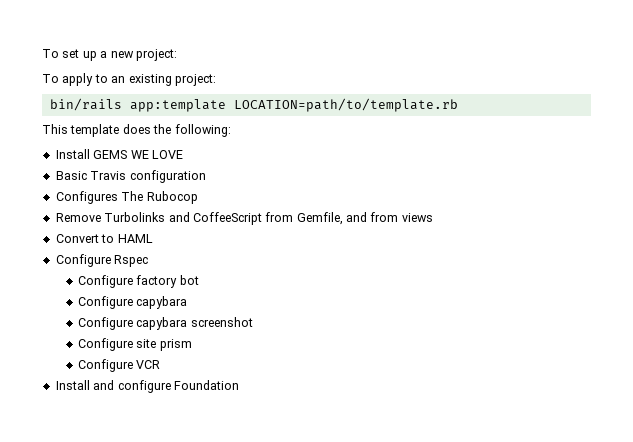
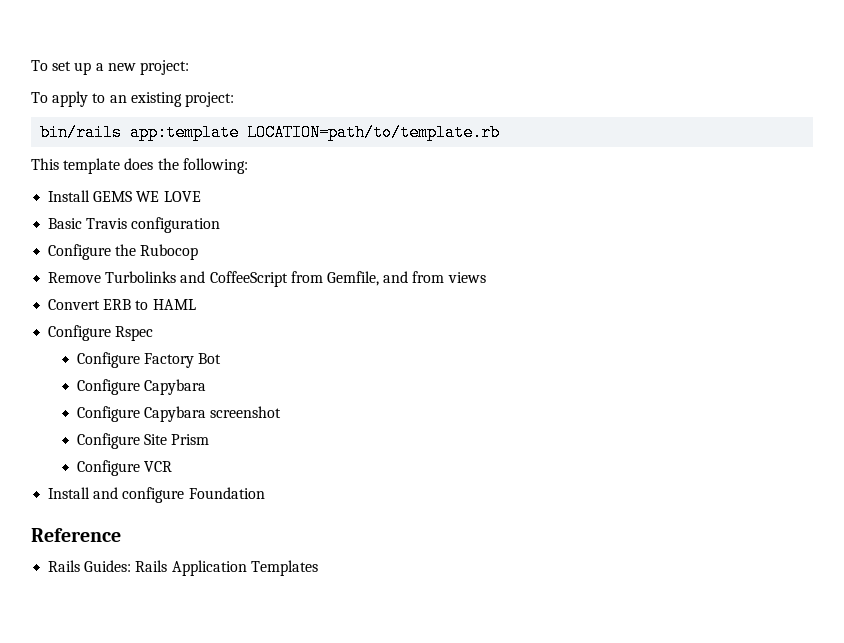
[55,191,144,204] Configures The -> [48,244,137,260] Configure the
(99, 238) none -> [103,299,132,310] ERB
[136,275,199,288] [77,296,188,309] [77,317,188,330] factory bot // Configure capybara // Configure capybara -> [144,353,222,368] [76,379,207,395] [76,406,207,422] Factory Bot // Configure Capybara // Configure Capybara
[136,339,192,351] site prism -> [144,434,210,445] Site Prism
(239, 385) none -> [31,528,121,542] [48,560,318,576] // Reference // Rails Guides: Rails Application Templates

